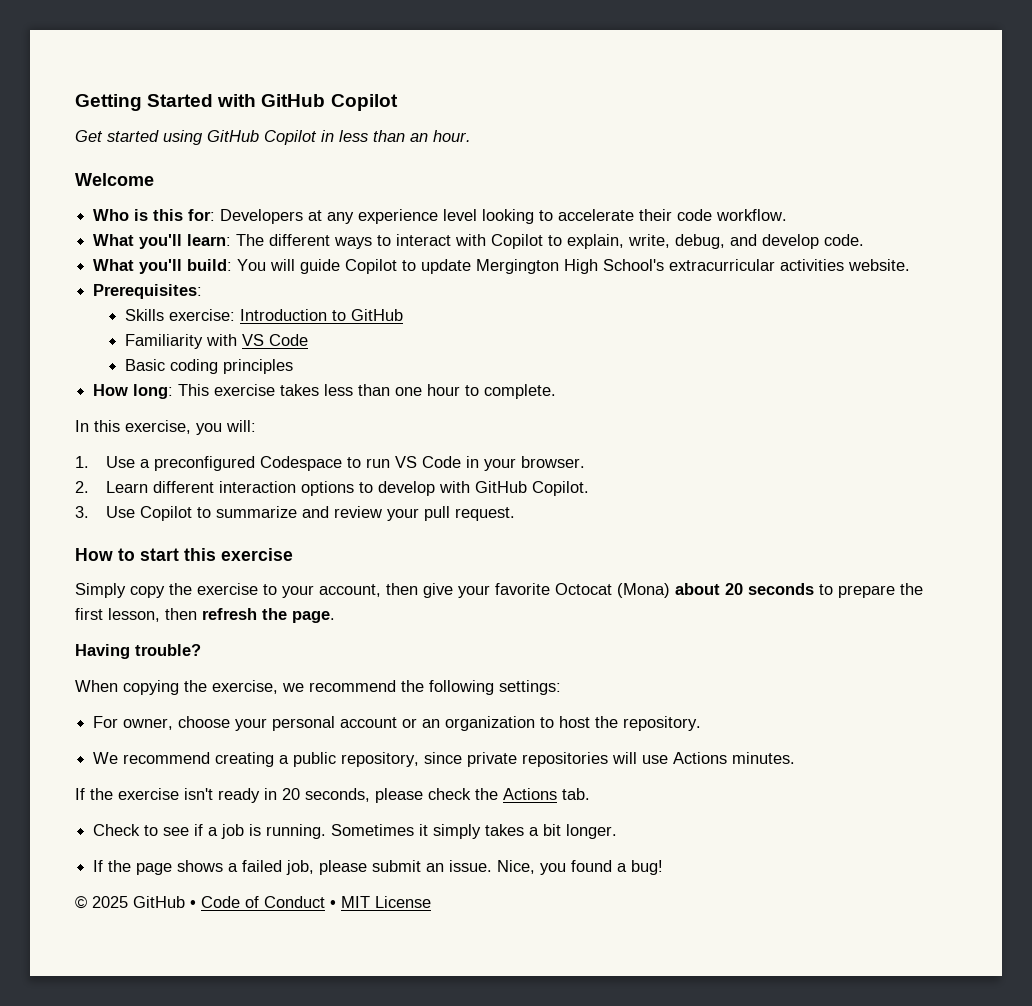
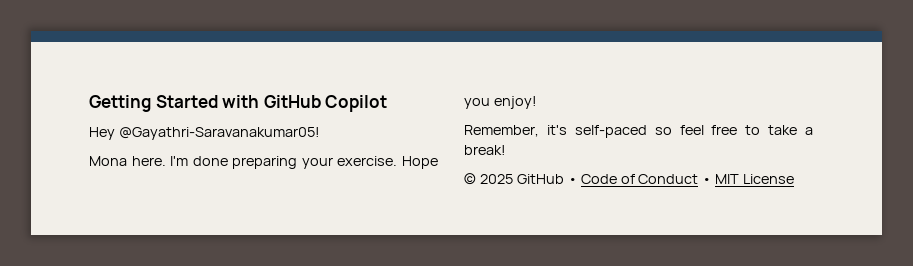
[75,130,471,145] [75,173,154,186] [93,209,788,224] [93,234,865,249] [93,259,911,274] [93,284,203,299] [124,309,403,321] [124,334,308,349] [124,359,293,374] [93,384,557,399] [75,420,256,435] [75,456,586,471] [75,481,590,496] [75,506,516,521] [75,548,293,561] [75,583,923,598] [75,608,335,623] [75,644,201,659] [75,680,561,695] [93,716,702,731] [93,752,796,767] [75,788,590,803] [93,824,618,839] [93,860,664,875] Get started using GitHub Copilot in less than an hour. // Welcome // Who is this for: Developers at any experience level looking to accelerate their code workflow. // What you'll learn: The different ways to interact with Copilot to explain, write, debug, and develop code. // What you'll build: You will guide Copilot to update Mergington High School's extracurricular activities website. // Prerequisites: // Skills exercise: Introduction to GitHub // Familiarity with VS Code // Basic coding principles // How long: This exercise takes less than one hour to complete. // In this exercise, you will: // 1. Use a preconfigured Codespace to run VS Code in your browser. // 2. Learn different interaction options to develop with GitHub Copilot. // 3. Use Copilot to summarize and review your pull request. // How to start this exercise // Simply copy the exercise to your account, then give your favorite Octocat (Mona) about 20 seconds to prepare the first lesson, then refresh the page. // Having trouble? // When copying the exercise, we recommend the following settings: // For owner, choose your personal account or an organization to host the repository. // We recommend creating a public repository, since private repositories will use Actions minutes. // If the exercise isn't ready in 20 seconds, please check the Actions tab. // Check to see if a job is running. Sometimes it simply takes a bit longer. // If the page shows a failed job, please submit an issue. Nice, you found a bug! -> [89,127,320,140] [89,156,438,169] [464,96,537,109] [464,125,813,138] [464,145,506,155] Hey @Gayathri-Saravanakumar05! // Mona here. I'm done preparing your exercise. Hope you enjoy! // Remember, it's self-paced so feel free to take a break!

